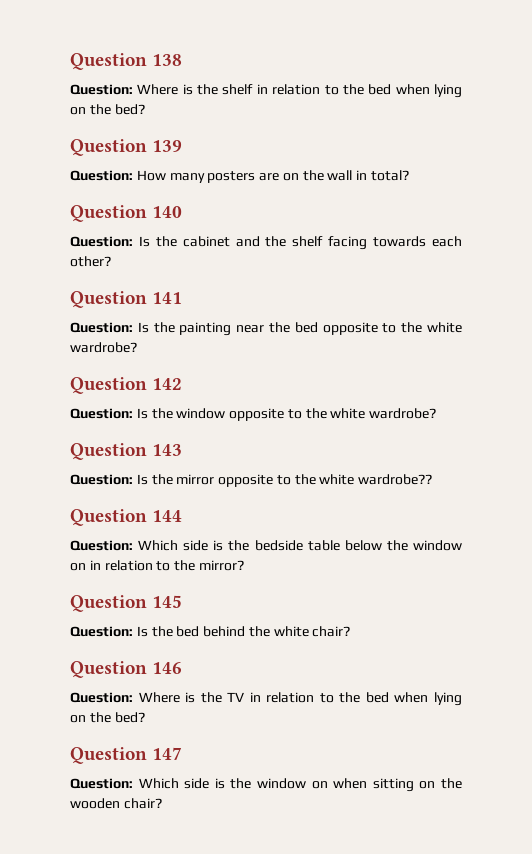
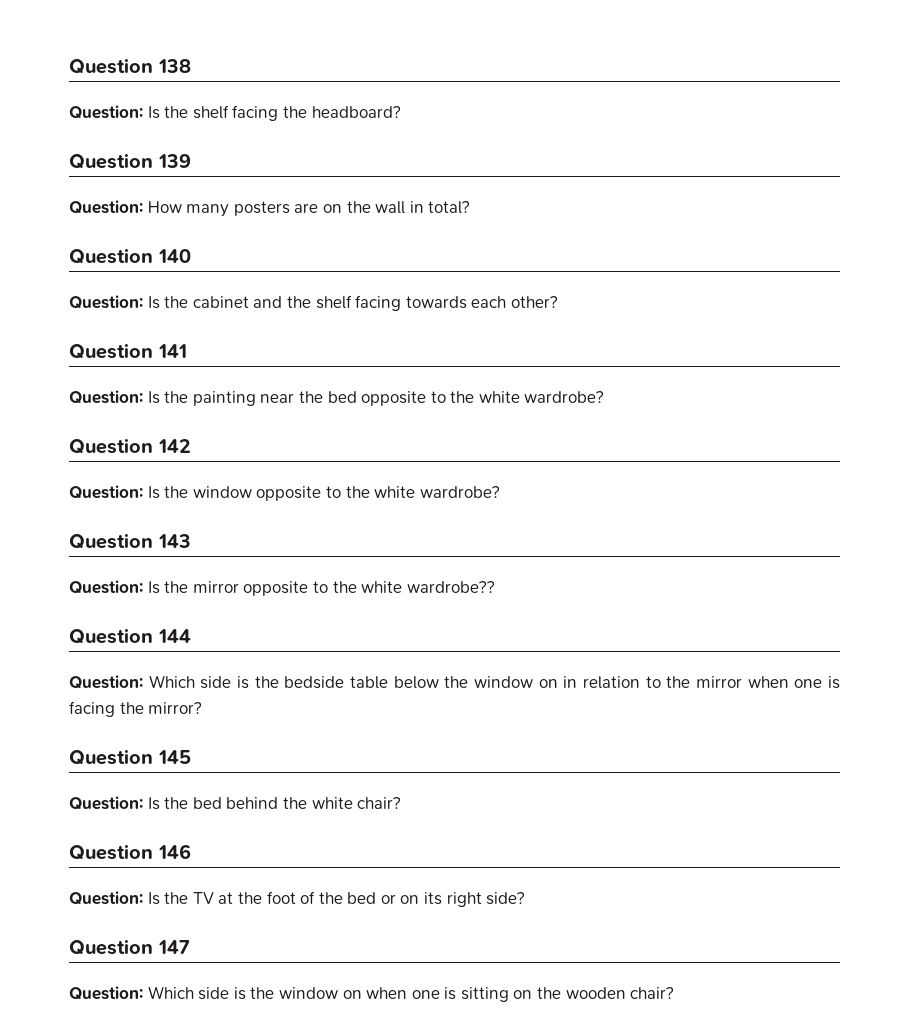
[137,84,463,98] [70,104,145,115] Where is the shelf in relation to the bed when lying on the bed? -> [147,105,401,121] Is the shelf facing the headboard?
(196, 565) none -> [696,676,840,689] [69,701,144,717] mirror when one is facing the
[138,692,462,706] [70,712,145,723] Where is the TV in relation to the bed when lying on the bed? -> [147,891,526,907] Is the TV at the foot of the bed or on its right side?
(368, 783) none -> [411,987,457,1000] one is

